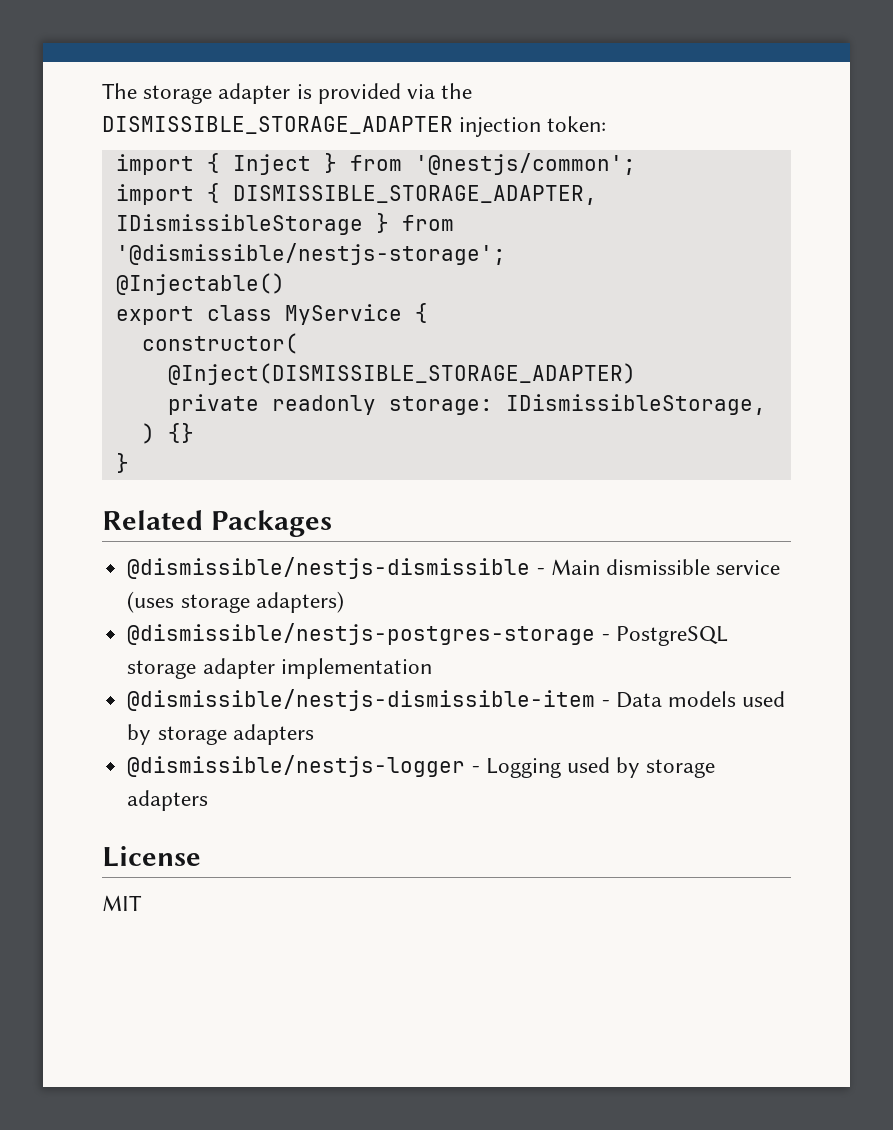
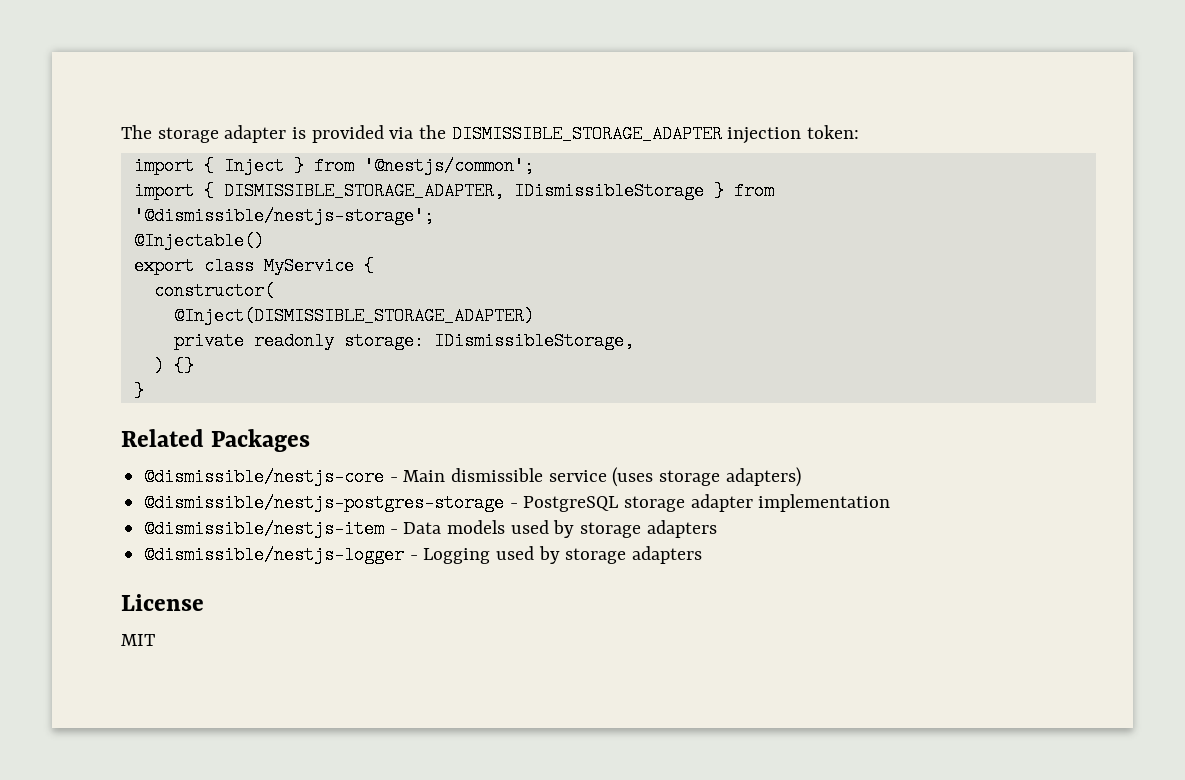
[127,557,531,579] @dismissible/nestjs-dismissible -> [144,468,385,486] @dismissible/nestjs-core
[127,689,596,711] @dismissible/nestjs-dismissible-item -> [144,520,385,538] @dismissible/nestjs-item

